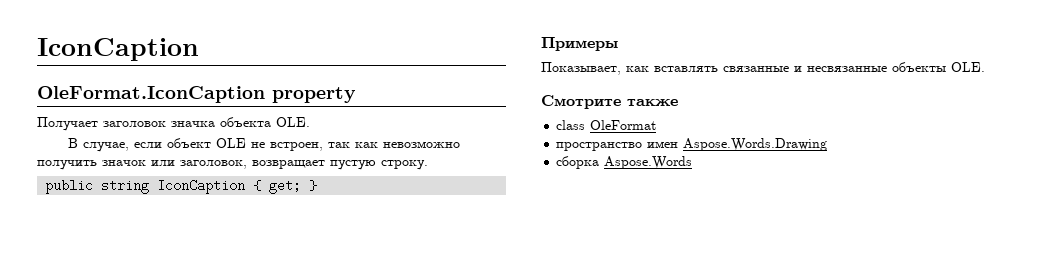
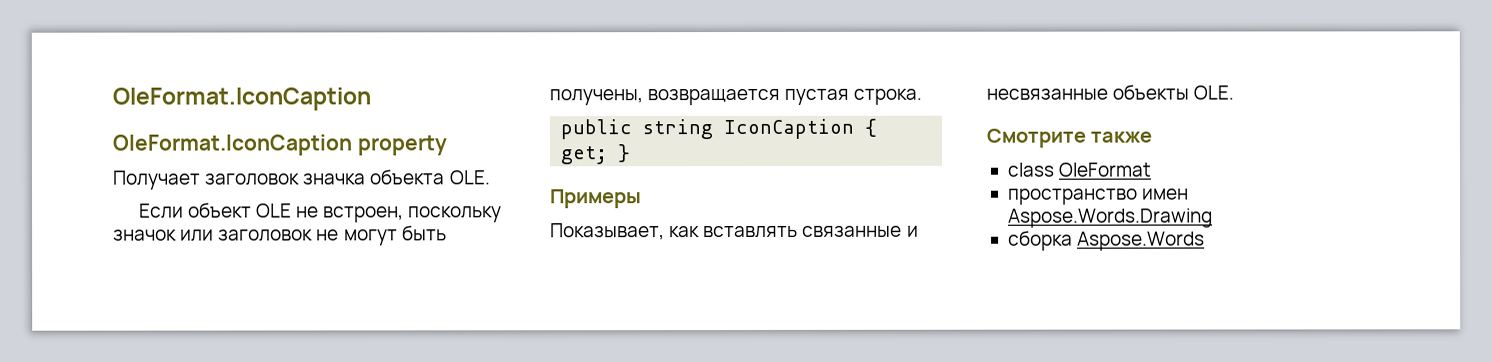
[37,38,199,61] IconCaption -> [112,87,371,111] OleFormat.IconCaption
[67,138,162,152] В случае, если -> [138,203,184,219] Если
[327,141,460,148] [37,160,428,170] так как невозможно получить значок или заголовок, возвращает пустую строку. -> [408,206,503,223] [113,225,447,246] [549,88,923,106] поскольку значок или заголовок не могут быть получены, возвращается пустая строка.

